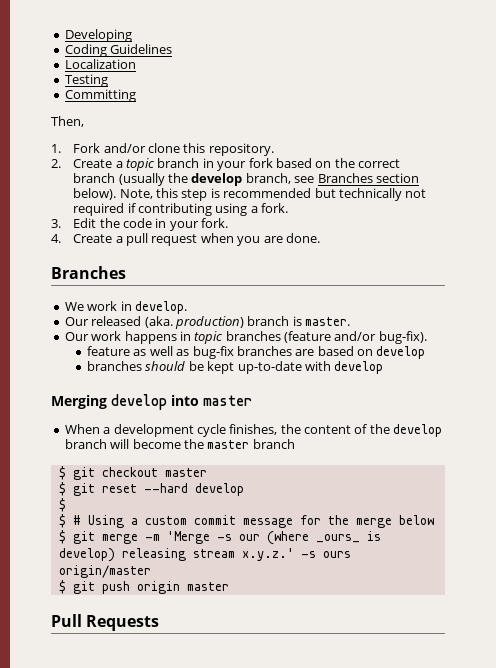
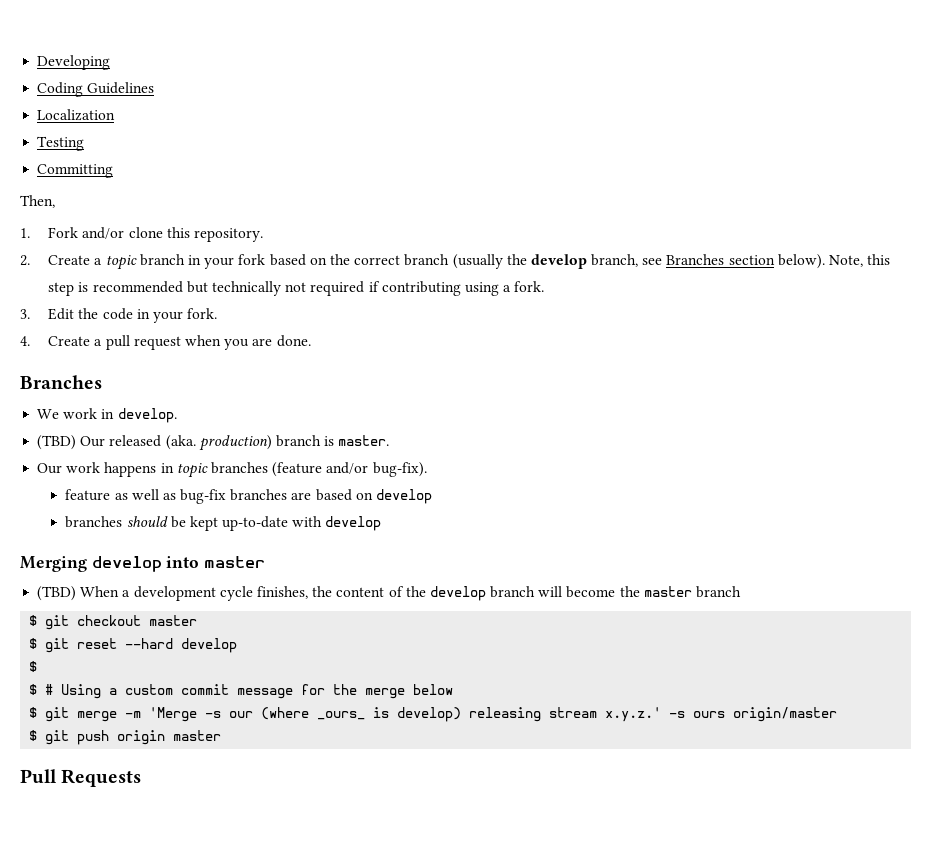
(187, 307) none -> [37,435,77,450] (TBD)
(252, 400) none -> [37,586,77,601] (TBD)

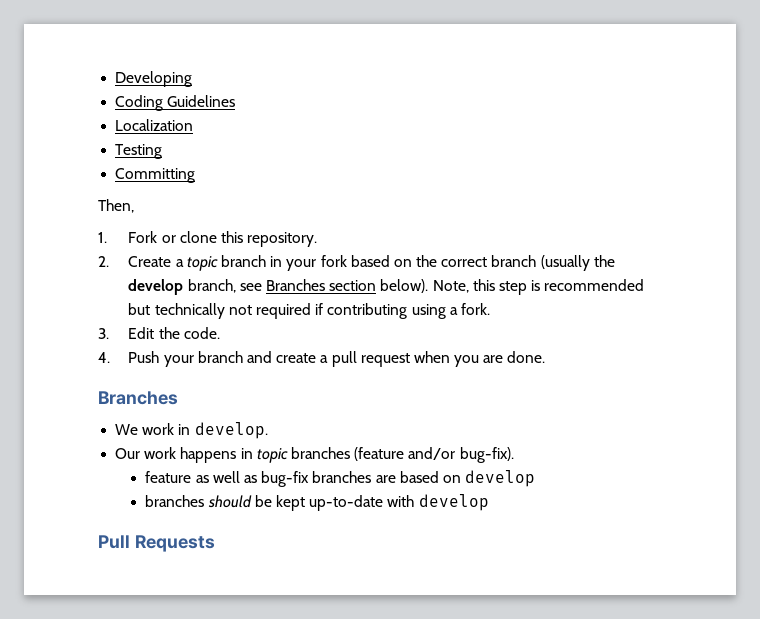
[82,227,125,239] and/or -> [161,235,176,243] or
[102,308,218,323] [20,336,91,346] code in your fork. // 4. Create -> [183,327,220,339] [98,351,317,367] code. // 4. Push your branch and create
[37,435,390,451] // (TBD) Our released (aka. production) branch is master. -> (268, 430) none
[20,556,266,572] [37,586,742,601] [29,615,198,630] [29,638,238,653] [29,661,38,672] [29,684,454,699] [29,707,838,722] [29,730,222,745] // Merging develop into master // (TBD) When a development cycle finishes, the content of the develop branch will become the master branch // $ git checkout master // $ git reset --hard develop // $ // $ # Using a custom commit message for the merge below // $ git merge -m 'Merge -s our (where _ours_ is develop) releasing stream x.y.z.' -s ours origin/master // $ git push origin master -> (489, 502) none

